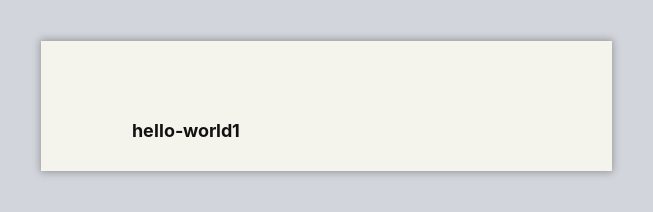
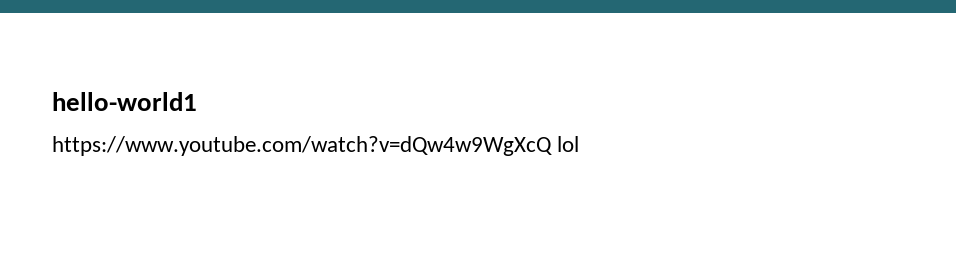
(240, 130) none -> [52,136,580,156] // https://www.youtube.com/watch?v=dQw4w9WgXcQ lol

